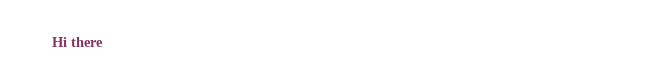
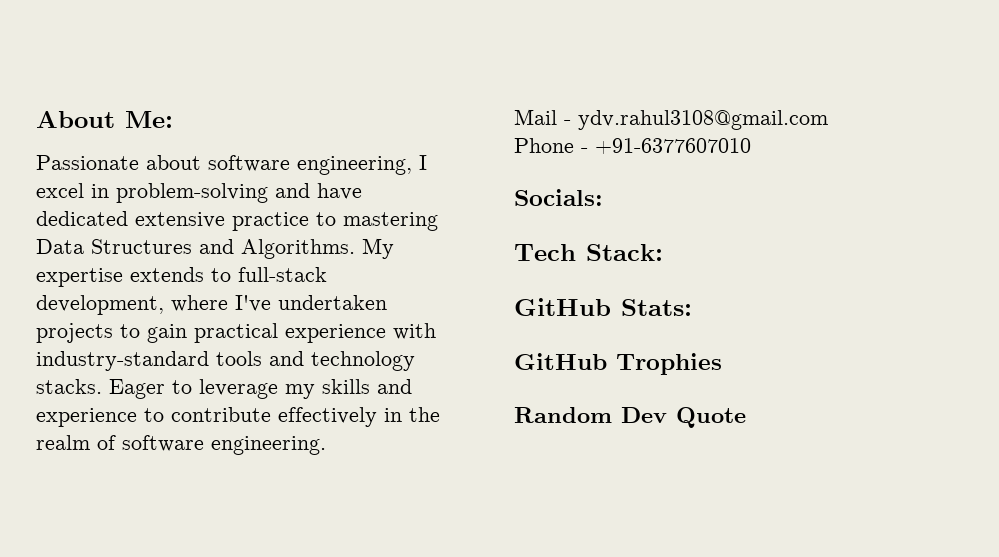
[52,37,103,47] Hi there -> [36,111,173,128] [36,155,427,175] [36,183,362,203] [36,211,438,231] [36,238,394,259] [36,267,327,287] [36,295,387,315] [36,323,436,343] [36,351,415,371] [36,379,412,399] [36,407,440,427] [36,435,326,455] [514,109,828,130] [514,138,751,154] [514,189,603,206] [514,244,663,261] [514,298,692,316] [514,353,722,375] [514,407,746,428] About Me: // Passionate about software engineering, I excel in problem-solving and have dedicated extensive practice to mastering Data Structures and Algorithms. My expertise extends to full-stack development, where I've undertaken projects to gain practical experience with industry-standard tools and technology stacks. Eager to leverage my skills and experience to contribute effectively in the realm of software engineering. // Mail - ydv.rahul3108@gmail.com // Phone - +91-6377607010 // Socials: // Tech Stack: // GitHub Stats: // GitHub Trophies // Random Dev Quote

